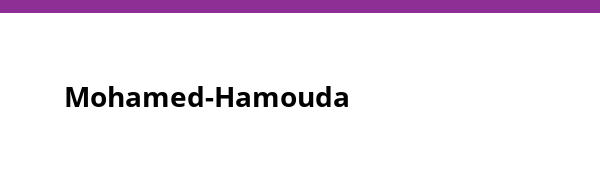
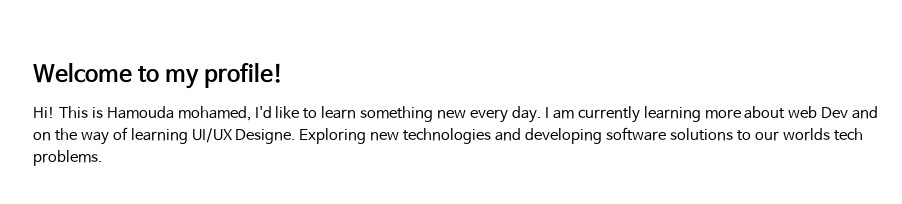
[64,86,350,107] Mohamed-Hamouda -> [33,62,284,89] [33,106,879,123] [33,127,863,145] [33,150,102,166] Welcome to my profile! // Hi! This is Hamouda mohamed, I'd like to learn something new every day. I am currently learning more about web Dev and on the way of learning UI/UX Designe. Exploring new technologies and developing software solutions to our worlds tech problems.

